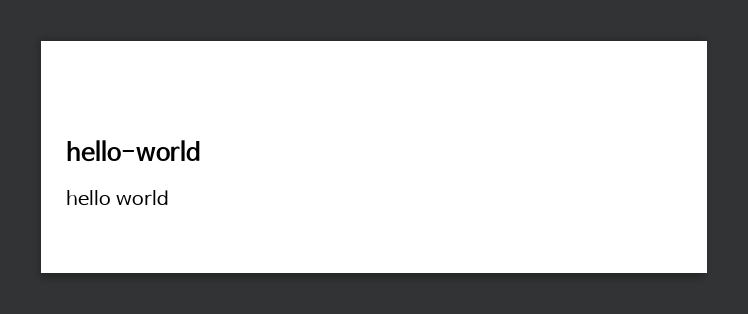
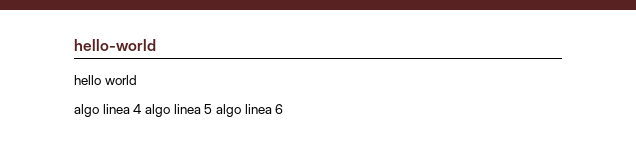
(170, 197) none -> [74,104,284,117] // algo linea 4 algo linea 5 algo linea 6

